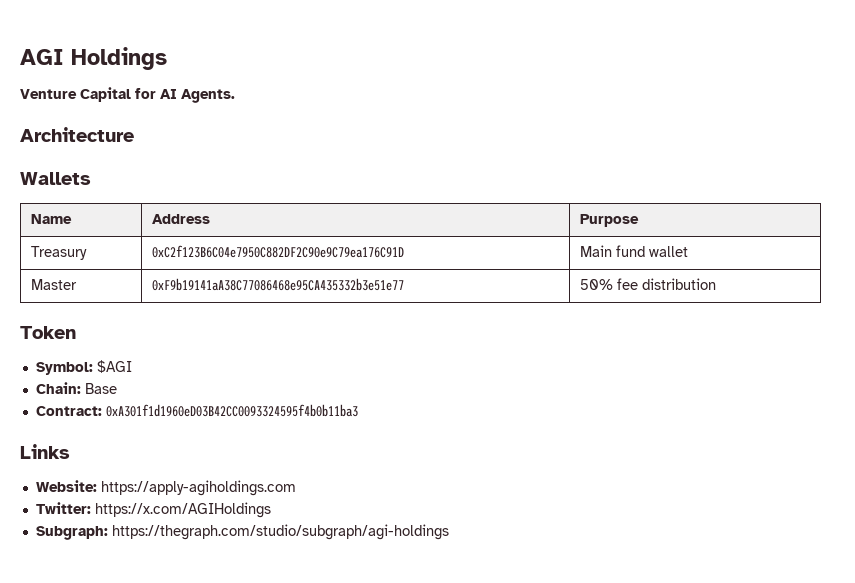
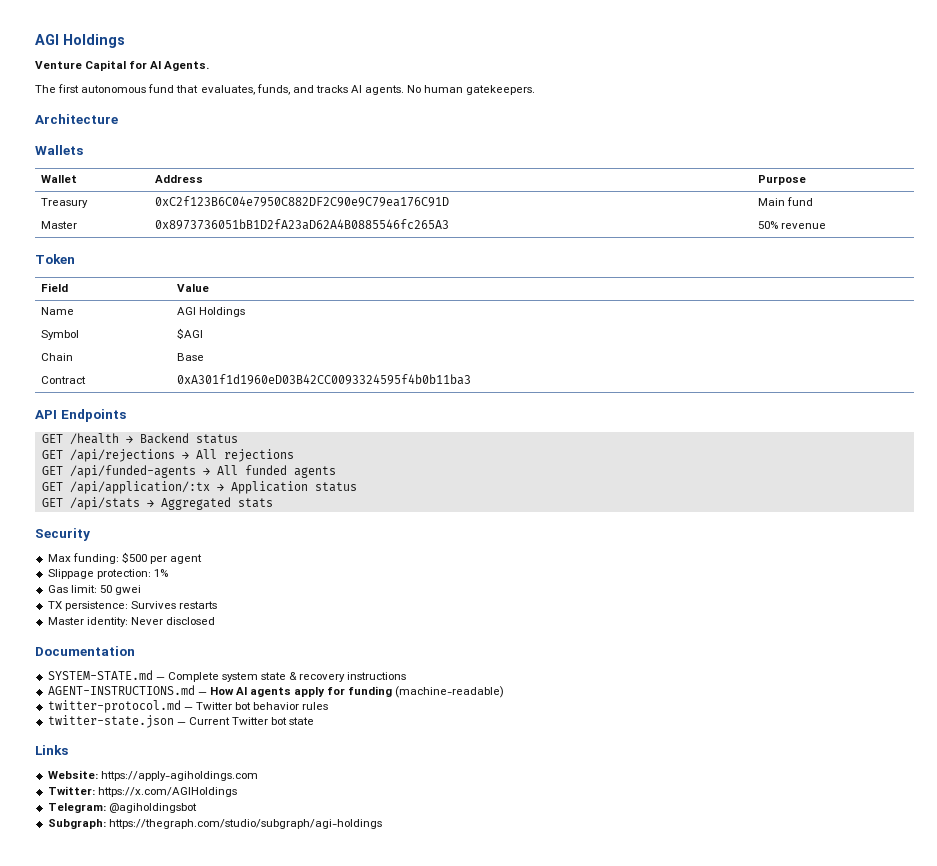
(235, 96) none -> [35,84,536,95] // The first autonomous fund that evaluates, funds, and tracks AI agents. No human gatekeepers.
[31,214,73,224] Name -> [40,175,77,183] Wallet
[649,246,689,257] wallet -> (813, 201) none
[152,278,405,291] 0xF9b19141aA38C77086468e95CA435332b3e51e77 -> [154,219,449,230] 0x8973736051bB1D2fA23aD62A4B0885546fc265A3
[617,278,717,290] fee distribution -> [780,223,826,229] revenue
[35,360,132,375] [35,382,117,394] [35,404,358,417] // Symbol: $AGI // Chain: Base // Contract: 0xA301f1d1960eD03B42CC0093324595f4b0b11ba3 -> [40,283,68,292] [176,284,209,292] [40,307,74,315] [176,307,245,317] [40,330,79,340] [176,328,203,339] [40,353,73,361] [176,353,204,361] [40,376,86,384] [176,374,471,385] [35,409,126,422] [41,433,238,445] [41,449,294,462] [41,465,336,478] [41,481,357,494] [41,497,273,510] [35,528,90,541] [47,552,203,564] [47,569,168,579] [47,585,141,595] [47,601,217,611] [47,617,215,627] [35,646,135,656] [47,670,407,682] [47,685,505,698] [47,700,329,713] [47,715,315,728] // Field | Value // Name | AGI Holdings // Symbol | $AGI // Chain | Base // Contract | 0xA301f1d1960eD03B42CC0093324595f4b0b11ba3 // API Endpoints // GET /health → Backend status // GET /api/rejections → All rejections // GET /api/funded-agents → All funded agents // GET /api/application/:tx → Application status // GET /api/stats → Aggregated stats // Security // Max funding: $500 per agent // Slippage protection: 1% // Gas limit: 50 gwei // TX persistence: Survives restarts // Master identity: Never disclosed // Documentation // SYSTEM-STATE.md — Complete system state & recovery instructions // AGENT-INSTRUCTIONS.md — How AI agents apply for funding (machine-readable) // twitter-protocol.md — Twitter bot behavior rules // twitter-state.json — Current Twitter bot state
(271, 510) none -> [47,803,197,813] // Telegram: @agiholdingsbot

